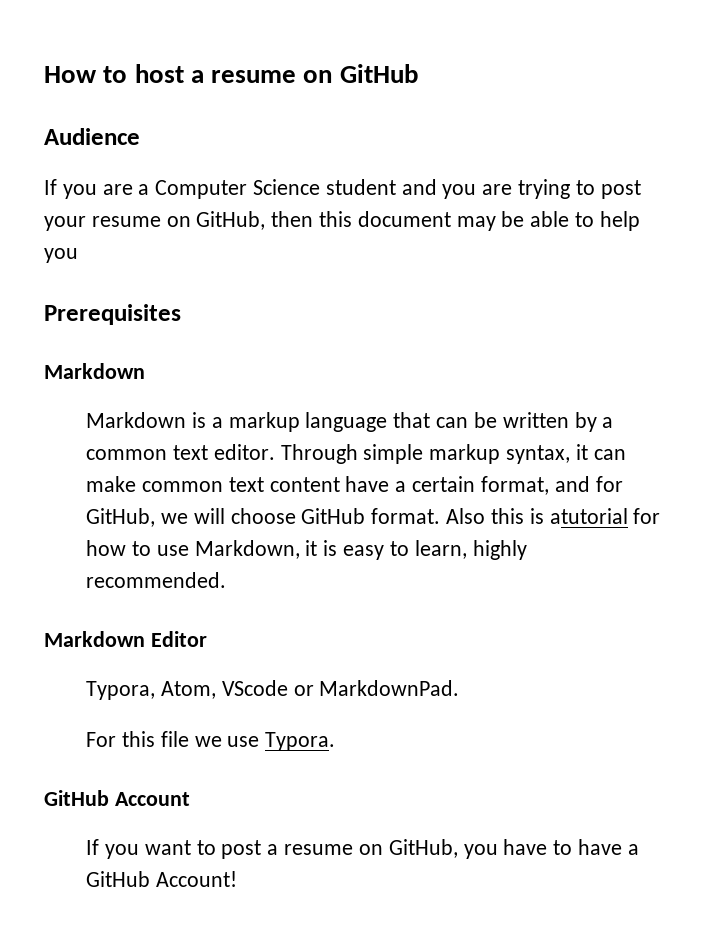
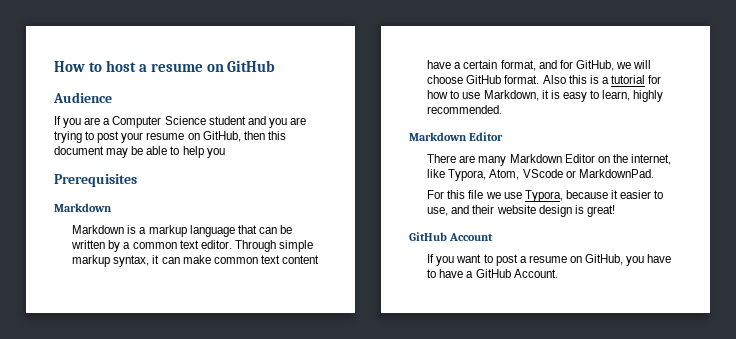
[549,508,628,524] atutorial -> [601,75,645,84] a tutorial
(207, 639) none -> [427,154,671,166] [427,169,446,178] There are many Markdown Editor on the internet, like
[265,732,336,751] Typora. -> [524,190,664,202] [427,205,615,217] Typora, because it easier to use, and their website design is great!
[156,871,238,887] Account! -> [513,269,558,278] Account.

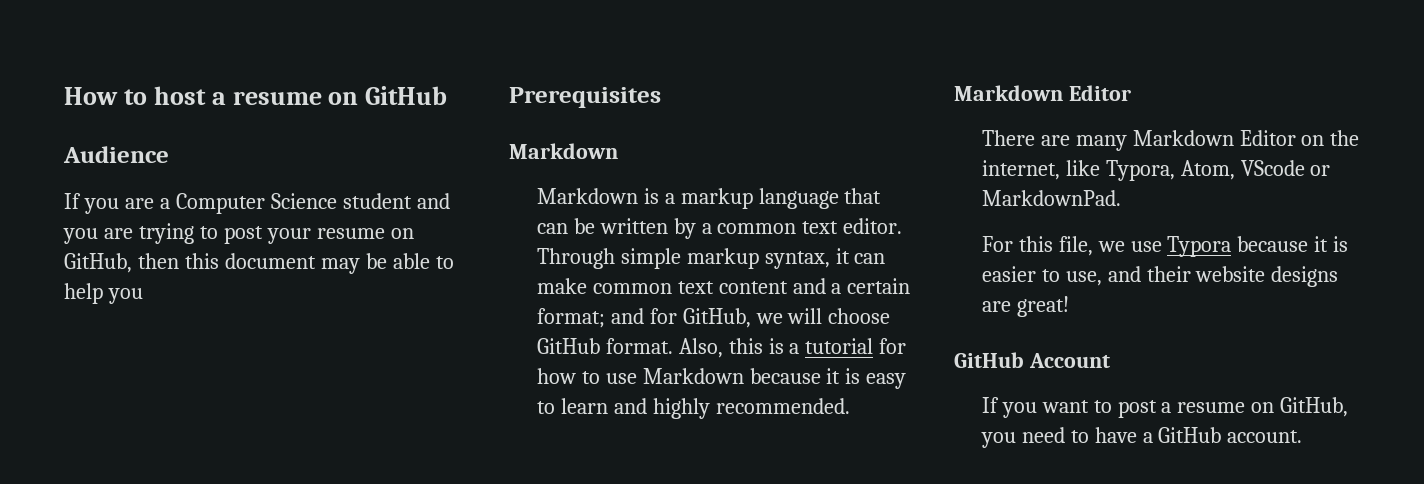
[427,60,452,69] have -> [792,278,826,294] and
[500,60,536,71] format, -> [536,308,605,328] format;
[542,75,566,84] Also -> [678,338,723,358] Also,
[483,90,539,101] Markdown, -> [642,368,821,384] Markdown because
[602,90,631,101] learn, -> [560,398,647,414] learn and
[468,190,484,199] file -> [1058,236,1093,256] file,
[524,190,618,202] Typora, because it -> [1167,236,1349,257] Typora because it is
[538,205,584,217] design is -> [1271,266,1339,287] [981,301,1011,312] designs are
[647,254,672,263] have -> [1021,427,1065,443] need
[513,269,558,278] Account. -> [1227,430,1303,443] account.

